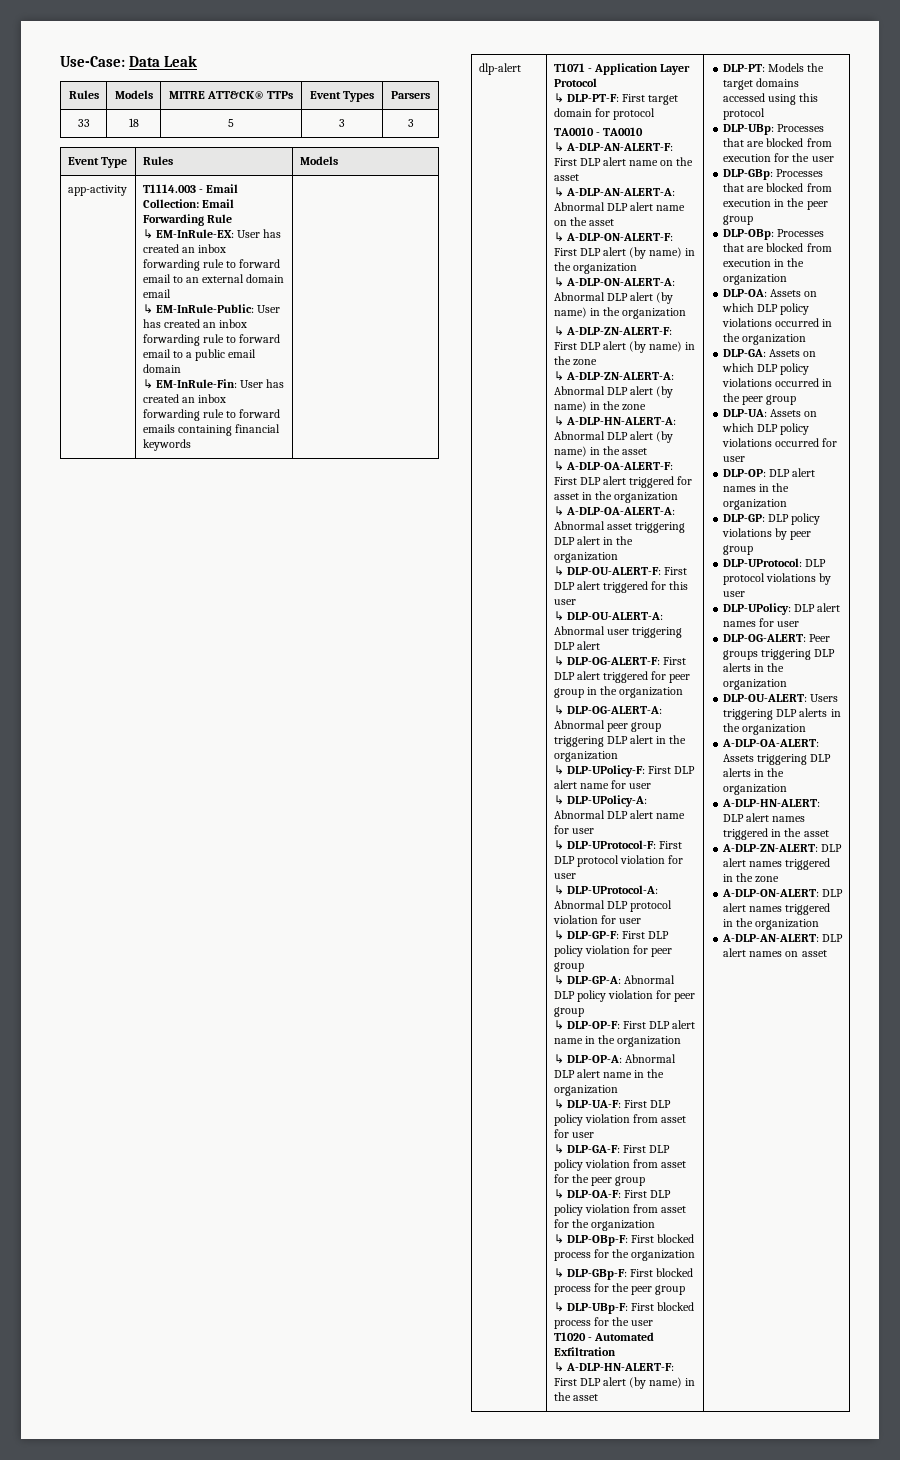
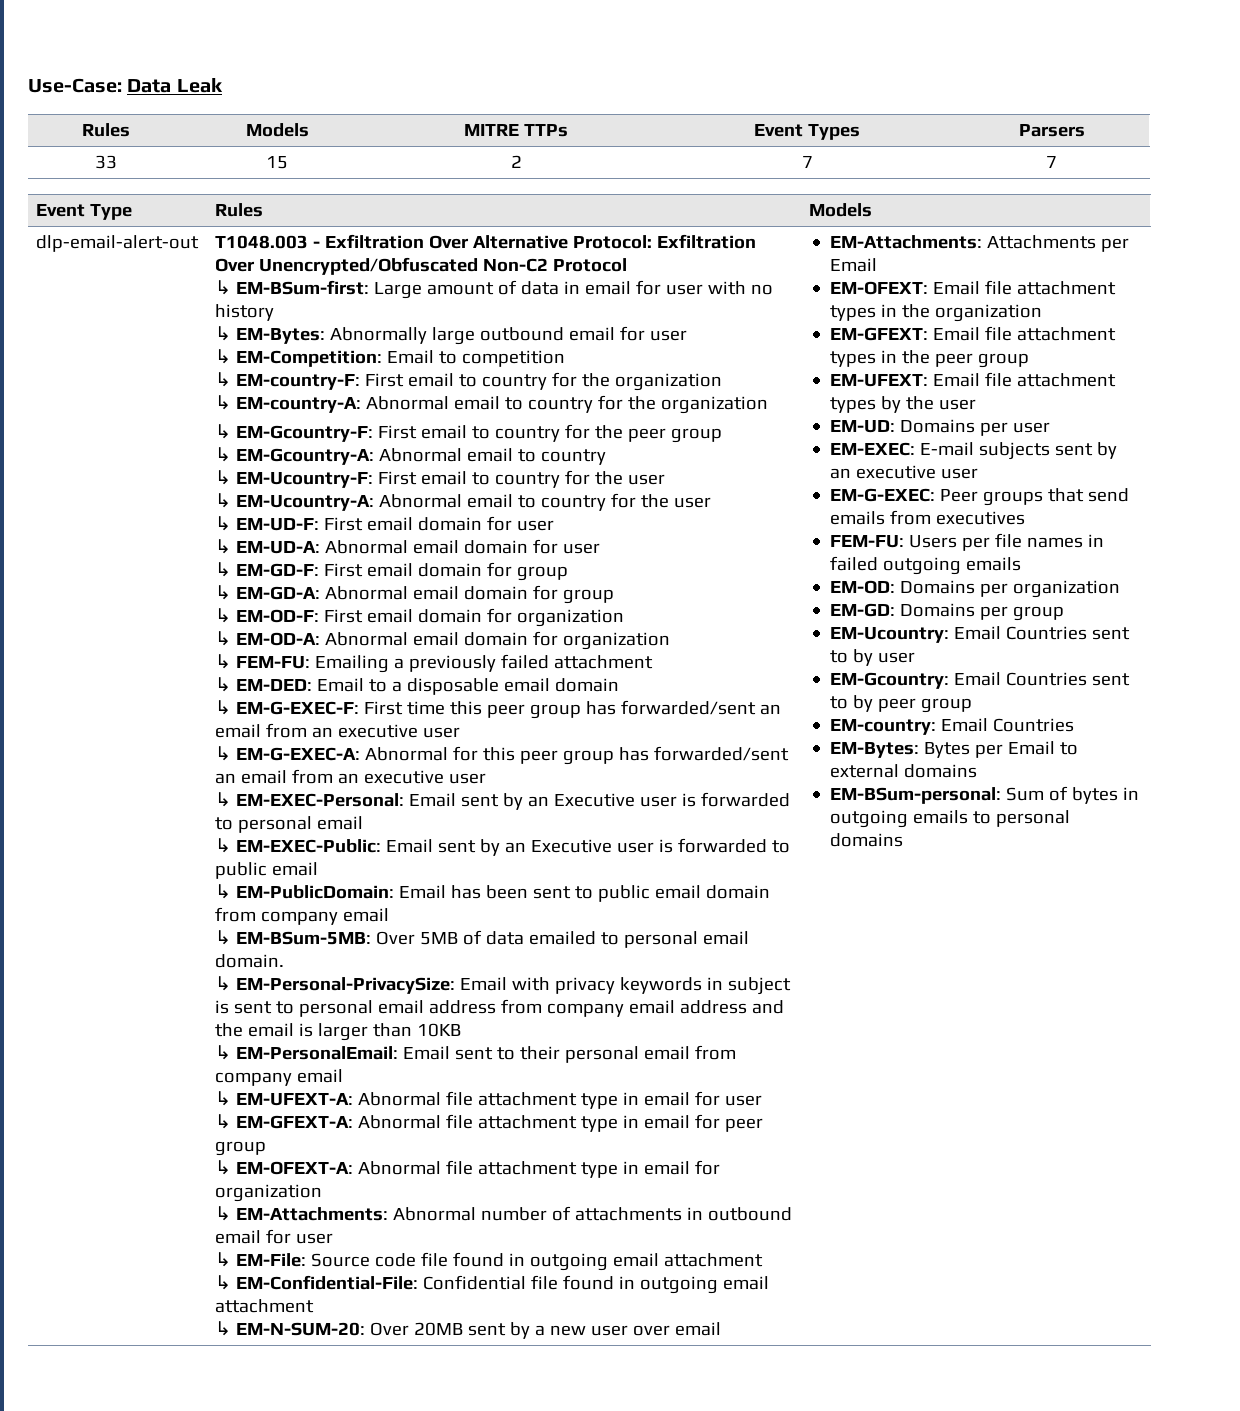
[207,91,264,99] ATT&CK® -> (520, 130) none
[128,118,139,127] [228,119,234,127] [339,119,345,127] [407,119,414,127] 18 | 5 | 3 | 3 -> [266,156,288,169] [510,155,522,168] [801,156,813,168] [1046,156,1057,168] 15 | 2 | 7 | 7
[67,185,127,196] [142,184,238,193] [142,199,234,208] [142,214,232,226] [142,229,281,239] [142,244,226,253] [142,259,280,271] [142,274,284,283] [142,289,171,298] [142,304,280,314] [142,319,247,328] [142,334,280,346] [142,349,256,361] [142,364,181,373] [142,379,284,389] [142,394,226,403] [142,409,280,421] [142,424,280,436] [142,439,191,451] [478,63,521,75] [553,63,690,75] [553,78,597,87] [553,93,678,105] [553,108,655,120] [553,127,643,136] [553,142,673,152] [553,157,694,166] [553,174,579,181] [553,187,675,197] [553,202,685,211] [553,217,614,226] [553,232,673,242] [553,247,696,259] [553,262,637,274] [553,277,675,287] [553,292,673,304] [553,307,686,319] [553,326,672,336] [553,341,696,353] [553,356,597,366] [553,371,674,381] [553,386,673,398] [553,401,646,412] [553,416,676,426] [553,431,673,443] [553,446,647,457] [553,461,673,471] [553,476,692,488] [553,491,678,503] [553,506,675,516] [553,521,685,533] [553,536,633,545] [553,552,618,563] [553,566,687,576] [553,581,688,593] [553,599,576,605] [553,611,663,621] [553,626,682,638] [553,641,600,650] [553,656,686,666] [553,671,690,683] [553,686,683,698] [553,705,662,715] [553,720,661,732] [553,735,686,747] [553,751,618,762] [553,765,695,777] [553,780,651,789] [553,795,647,807] [553,810,685,819] [553,825,594,834] [553,840,682,850] [553,855,683,867] [553,873,576,879] [553,885,658,895] [553,900,672,912] [552,915,641,924] [553,930,669,940] [553,945,672,957] [553,962,584,972] [553,975,675,985] [553,990,695,1002] [553,1007,584,1017] [553,1020,695,1030] [553,1035,681,1047] [553,1054,676,1064] [553,1069,664,1078] [553,1085,618,1096] [553,1099,671,1109] [553,1114,686,1126] [553,1129,594,1138] [553,1144,670,1154] [553,1159,686,1171] [553,1174,645,1186] [553,1189,671,1199] [553,1204,686,1216] [553,1219,655,1231] [553,1234,694,1246] [553,1249,695,1261] [553,1268,693,1280] [553,1283,685,1295] [553,1302,694,1314] [553,1317,653,1329] [553,1332,654,1341] [553,1347,616,1356] [553,1362,674,1372] [553,1377,696,1389] [553,1392,598,1401] [723,63,825,72] [723,78,800,90] [723,93,819,105] [723,108,766,120] [723,124,825,135] [723,138,832,147] [723,153,834,162] [723,169,824,180] [723,183,832,192] [723,198,828,210] [723,215,754,225] [723,229,825,240] [723,243,832,252] [723,258,805,267] [723,274,788,285] [723,289,818,297] [722,303,810,315] [722,318,833,327] [723,333,807,345] [723,349,817,357] [722,363,810,375] [722,378,833,387] [723,393,797,405] [723,409,818,417] [722,423,810,435] [722,438,838,447] [723,456,746,462] [723,468,816,477] [723,483,790,492] [723,499,788,510] [723,513,821,525] [722,528,812,540] [723,545,754,555] [723,558,827,567] [723,573,832,585] [723,591,746,597] [723,603,841,615] [723,618,800,627] [723,634,831,642] [723,649,836,660] [723,663,785,672] [723,679,788,690] [723,694,839,702] [723,708,841,720] [723,723,807,735] [722,739,820,747] [723,754,832,765] [723,768,785,777] [723,784,788,795] [722,799,821,807] [723,813,806,822] [723,828,829,840] [722,844,843,852] [723,858,831,870] [723,873,780,883] [722,889,844,897] [723,903,831,915] [723,918,820,930] [722,934,844,942] [723,948,827,957] app-activity | T1114.003 - Email Collection: Email Forwarding Rule // ↳ EM-InRule-EX: User has created an inbox forwarding rule to forward email to an external domain email // ↳ EM-InRule-Public: User has created an inbox forwarding rule to forward email to a public email domain // ↳ EM-InRule-Fin: User has created an inbox forwarding rule to forward emails containing financial keywords | // dlp-alert | T1071 - Application Layer Protocol // ↳ DLP-PT-F: First target domain for protocol // TA0010 - TA0010 // ↳ A-DLP-AN-ALERT-F: First DLP alert name on the asset // ↳ A-DLP-AN-ALERT-A: Abnormal DLP alert name on the asset // ↳ A-DLP-ON-ALERT-F: First DLP alert (by name) in the organization // ↳ A-DLP-ON-ALERT-A: Abnormal DLP alert (by name) in the organization // ↳ A-DLP-ZN-ALERT-F: First DLP alert (by name) in the zone // ↳ A-DLP-ZN-ALERT-A: Abnormal DLP alert (by name) in the zone // ↳ A-DLP-HN-ALERT-A: Abnormal DLP alert (by name) in the asset // ↳ A-DLP-OA-ALERT-F: First DLP alert triggered for asset in the organization // ↳ A-DLP-OA-ALERT-A: Abnormal asset triggering DLP alert in the organization // ↳ DLP-OU-ALERT-F: First DLP alert triggered for this user // ↳ DLP-OU-ALERT-A: Abnormal user triggering DLP alert // ↳ DLP-OG-ALERT-F: First DLP alert triggered for peer group in the organization // ↳ DLP-OG-ALERT-A: Abnormal peer group triggering DLP alert in the organization // ↳ DLP-UPolicy-F: First DLP alert name for user // ↳ DLP-UPolicy-A: Abnormal DLP alert name for user // ↳ DLP-UProtocol-F: First DLP protocol violation for user // ↳ DLP-UProtocol-A: Abnormal DLP protocol violation for user // ↳ DLP-GP-F: First DLP policy violation for peer group // ↳ DLP-GP-A: Abnormal DLP policy violation for peer group // ↳ DLP-OP-F: First DLP alert name in the organization // ↳ DLP-OP-A: Abnormal DLP alert name in the organization // ↳ DLP-UA-F: First DLP policy violation from asset for user // ↳ DLP-GA-F: First DLP policy violation from asset for the peer group // ↳ DLP-OA-F: First DLP policy violation from asset for the organization // ↳ DLP-OBp-F: First blocked process for the organization // ↳ DLP-GBp-F: First blocked process for the peer group // ↳ DLP-UBp-F: First blocked process for the user // T1020 - Automated Exfiltration // ↳ A-DLP-HN-ALERT-F: First DLP alert (by name) in the asset | DLP-PT: Models the target domains accessed using this protocol // DLP-UBp: Processes that are blocked from execution for the user // DLP-GBp: Processes that are blocked from execution in the peer group // DLP-OBp: Processes that are blocked from execution in the organization // DLP-OA: Assets on which DLP policy violations occurred in the organization // DLP-GA: Assets on which DLP policy violations occurred in the peer group // DLP-UA: Assets on which DLP policy violations occurred for user // DLP-OP: DLP alert names in the organization // DLP-GP: DLP policy violations by peer group // DLP-UProtocol: DLP protocol violations by user // DLP-UPolicy: DLP alert names for user // DLP-OG-ALERT: Peer groups triggering DLP alerts in the organization // DLP-OU-ALERT: Users triggering DLP alerts in the organization // A-DLP-OA-ALERT: Assets triggering DLP alerts in the organization // A-DLP-HN-ALERT: DLP alert names triggered in the asset // A-DLP-ZN-ALERT: DLP alert names triggered in the zone // A-DLP-ON-ALERT: DLP alert names triggered in the organization // A-DLP-AN-ALERT: DLP alert names on asset -> [36,235,200,252] [215,234,757,249] [215,257,628,275] [215,280,774,299] [215,304,275,321] [215,326,688,345] [215,349,566,367] [215,372,723,391] [215,395,769,414] [215,424,723,443] [215,447,607,465] [215,470,666,488] [215,493,712,511] [215,516,555,531] [215,539,601,554] [215,562,569,581] [215,585,615,604] [215,608,625,627] [215,631,671,650] [215,654,654,673] [215,677,620,695] [215,700,782,719] [215,723,461,738] [215,746,790,765] [215,769,487,784] [215,792,791,810] [215,816,364,833] [215,838,791,856] [215,862,319,879] [215,884,771,902] [215,907,390,925] [215,930,750,948] [215,954,285,968] [215,976,792,995] [215,999,785,1017] [215,1023,462,1041] [215,1045,737,1063] [215,1069,344,1086] [215,1091,763,1109] [215,1114,764,1132] [215,1141,267,1156] [215,1160,721,1178] [215,1184,323,1202] [215,1206,793,1221] [215,1229,334,1244] [215,1252,764,1271] [215,1275,770,1294] [215,1299,315,1313] [215,1321,722,1339] [829,235,1129,252] [829,258,877,272] [829,280,1116,295] [829,304,1042,322] [829,326,1116,341] [829,350,1029,368] [829,372,1116,387] [829,396,976,413] [829,419,1050,436] [829,442,1117,460] [829,465,978,479] [829,488,1129,506] [829,510,1025,525] [829,533,1104,551] [829,556,1021,575] [829,580,1120,598] [829,603,1064,621] [829,626,1130,643] [829,649,915,666] [829,672,1130,689] [829,695,972,713] [829,718,1074,735] [829,741,1078,758] [829,764,977,778] [829,786,1139,804] [829,810,1070,828] [829,833,903,847] dlp-email-alert-out | T1048.003 - Exfiltration Over Alternative Protocol: Exfiltration Over Unencrypted/Obfuscated Non-C2 Protocol // ↳ EM-BSum-first: Large amount of data in email for user with no history // ↳ EM-Bytes: Abnormally large outbound email for user // ↳ EM-Competition: Email to competition // ↳ EM-country-F: First email to country for the organization // ↳ EM-country-A: Abnormal email to country for the organization // ↳ EM-Gcountry-F: First email to country for the peer group // ↳ EM-Gcountry-A: Abnormal email to country // ↳ EM-Ucountry-F: First email to country for the user // ↳ EM-Ucountry-A: Abnormal email to country for the user // ↳ EM-UD-F: First email domain for user // ↳ EM-UD-A: Abnormal email domain for user // ↳ EM-GD-F: First email domain for group // ↳ EM-GD-A: Abnormal email domain for group // ↳ EM-OD-F: First email domain for organization // ↳ EM-OD-A: Abnormal email domain for organization // ↳ FEM-FU: Emailing a previously failed attachment // ↳ EM-DED: Email to a disposable email domain // ↳ EM-G-EXEC-F: First time this peer group has forwarded/sent an email from an executive user // ↳ EM-G-EXEC-A: Abnormal for this peer group has forwarded/sent an email from an executive user // ↳ EM-EXEC-Personal: Email sent by an Executive user is forwarded to personal email // ↳ EM-EXEC-Public: Email sent by an Executive user is forwarded to public email // ↳ EM-PublicDomain: Email has been sent to public email domain from company email // ↳ EM-BSum-5MB: Over 5MB of data emailed to personal email domain. // ↳ EM-Personal-PrivacySize: Email with privacy keywords in subject is sent to personal email address from company email address and the email is larger than 10KB // ↳ EM-PersonalEmail: Email sent to their personal email from company email // ↳ EM-UFEXT-A: Abnormal file attachment type in email for user // ↳ EM-GFEXT-A: Abnormal file attachment type in email for peer group // ↳ EM-OFEXT-A: Abnormal file attachment type in email for organization // ↳ EM-Attachments: Abnormal number of attachments in outbound email for user // ↳ EM-File: Source code file found in outgoing email attachment // ↳ EM-Confidential-File: Confidential file found in outgoing email attachment // ↳ EM-N-SUM-20: Over 20MB sent by a new user over email | EM-Attachments: Attachments per Email // EM-OFEXT: Email file attachment types in the organization // EM-GFEXT: Email file attachment types in the peer group // EM-UFEXT: Email file attachment types by the user // EM-UD: Domains per user // EM-EXEC: E-mail subjects sent by an executive user // EM-G-EXEC: Peer groups that send emails from executives // FEM-FU: Users per file names in failed outgoing emails // EM-OD: Domains per organization // EM-GD: Domains per group // EM-Ucountry: Email Countries sent to by user // EM-Gcountry: Email Countries sent to by peer group // EM-country: Email Countries // EM-Bytes: Bytes per Email to external domains // EM-BSum-personal: Sum of bytes in outgoing emails to personal domains

